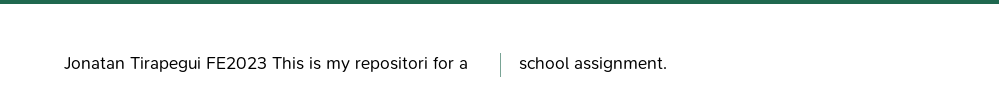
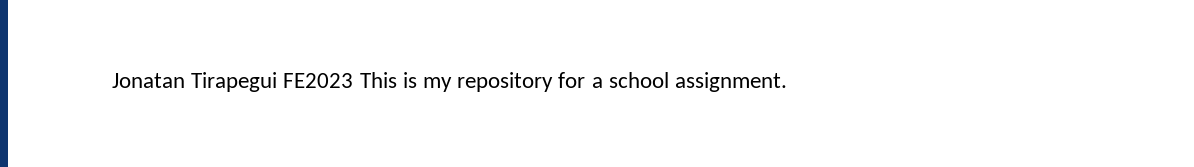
[355,57,428,72] repositori -> [457,72,554,92] repository

